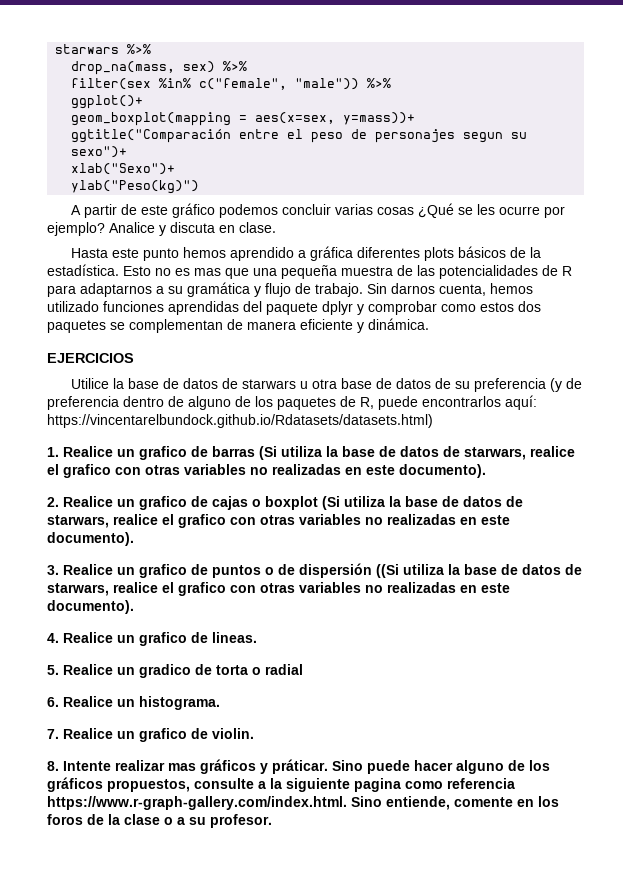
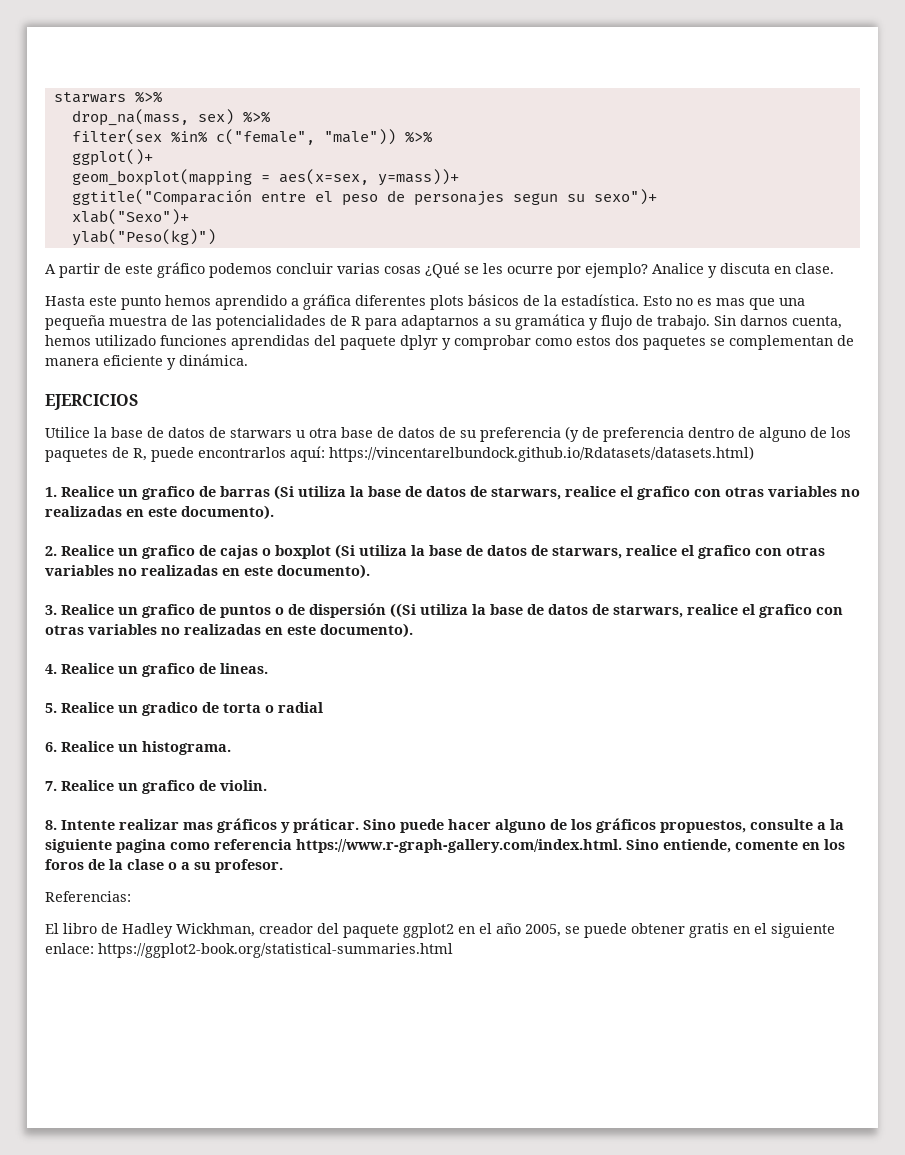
(272, 821) none -> [45,891,131,902] [45,923,835,938] [45,943,453,958] // Referencias: // El libro de Hadley Wickhman, creador del paquete ggplot2 en el año 2005, se puede obtener gratis en el siguiente enlace: https://ggplot2-book.org/statistical-summaries.html

